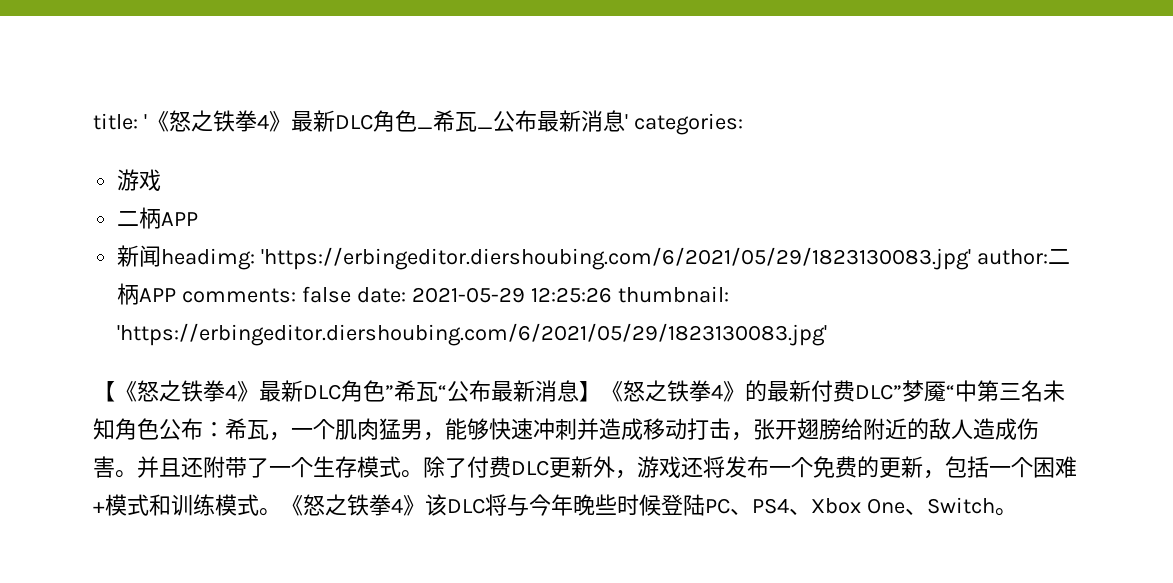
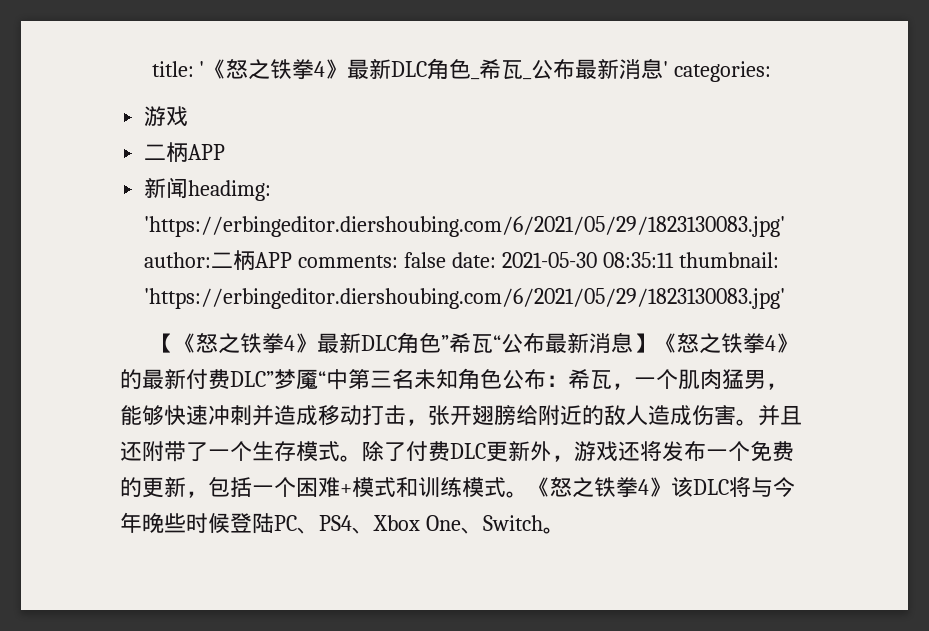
[411,287,612,303] 2021-05-29 12:25:26 -> [501,252,674,268] 2021-05-30 08:35:11

